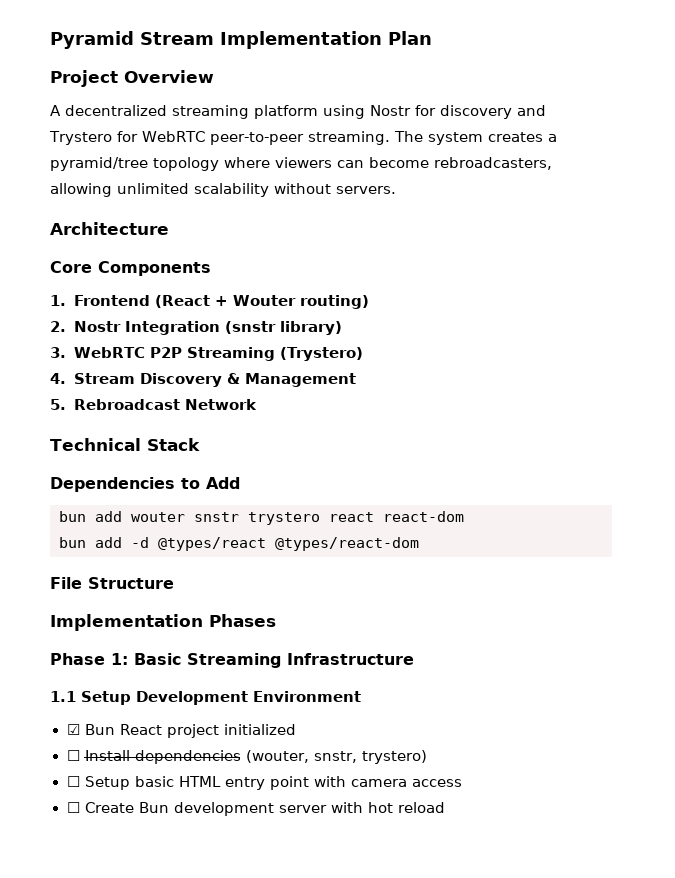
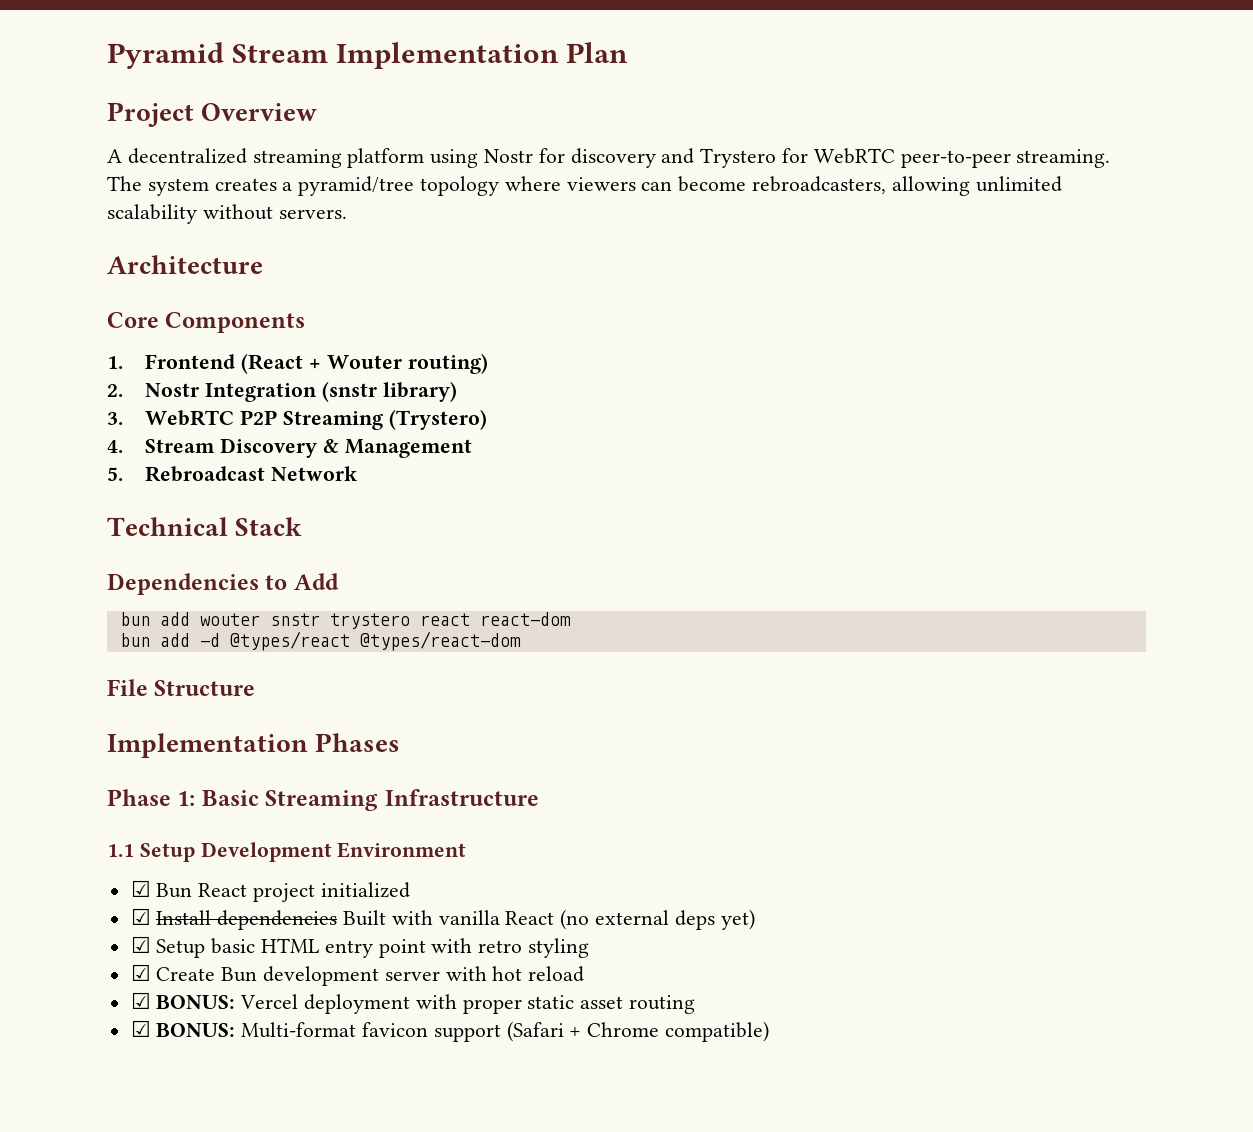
[66,750,80,761] ☐ -> [130,908,151,925] ☑
[245,750,427,764] [66,776,80,787] (wouter, snstr, trystero) // ☐ -> [343,909,755,930] [130,936,151,953] Built with vanilla React (no external deps yet) // ☑
[350,779,462,787] [66,802,80,813] camera access // ☐ -> [478,938,590,958] [130,964,151,981] retro styling // ☑
(445, 807) none -> [130,992,696,1014] [130,1020,770,1042] // ☑ BONUS: Vercel deployment with proper static asset routing // ☑ BONUS: Multi-format favicon support (Safari + Chrome compatible)

